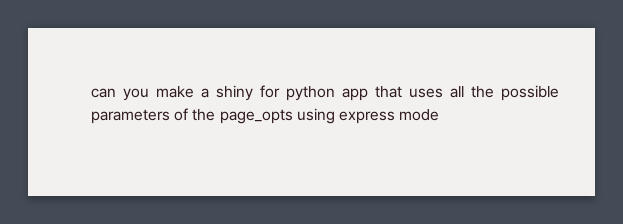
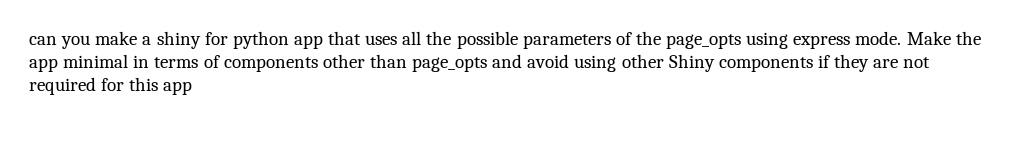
[399,109,440,121] mode -> [855,31,981,45] [29,54,931,72] [29,77,193,95] mode. Make the app minimal in terms of components other than page_opts and avoid using other Shiny components if they are not required for this app

